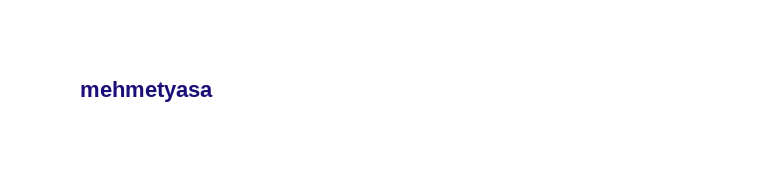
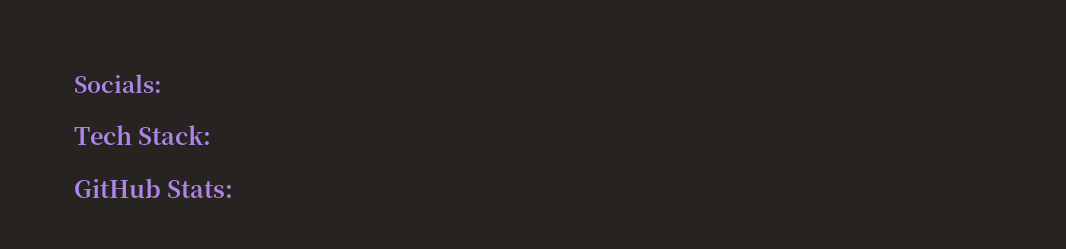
[80,81,213,102] mehmetyasa -> [74,74,162,93] [74,125,212,145] [74,178,234,198] Socials: // Tech Stack: // GitHub Stats:

